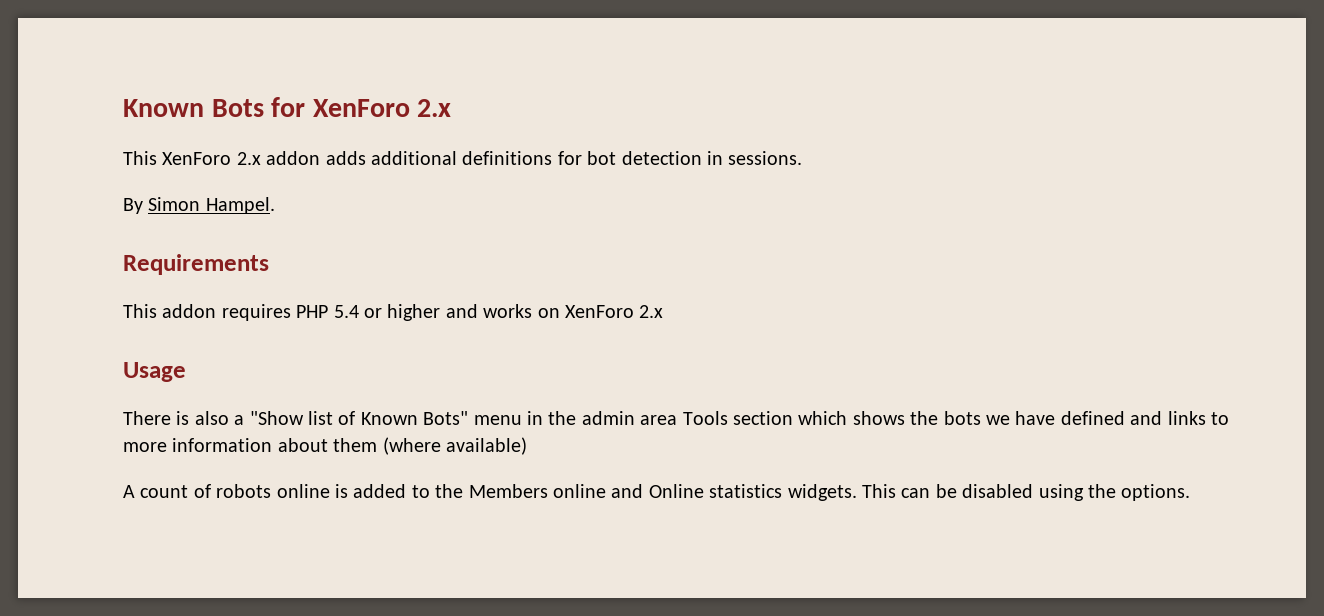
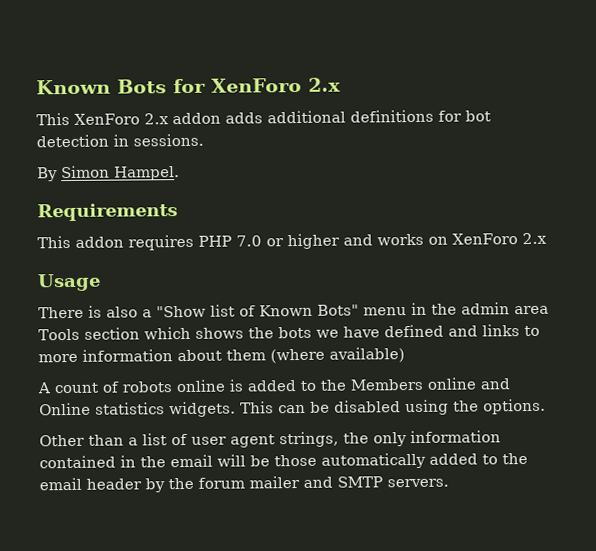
[333,305,359,318] 5.4 -> [236,235,262,247] 7.0
(1191, 492) none -> [39,430,501,448] [39,452,528,469] [39,475,449,493] // Other than a list of user agent strings, the only information contained in the email will be those automatically added to the email header by the forum mailer and SMTP servers.

